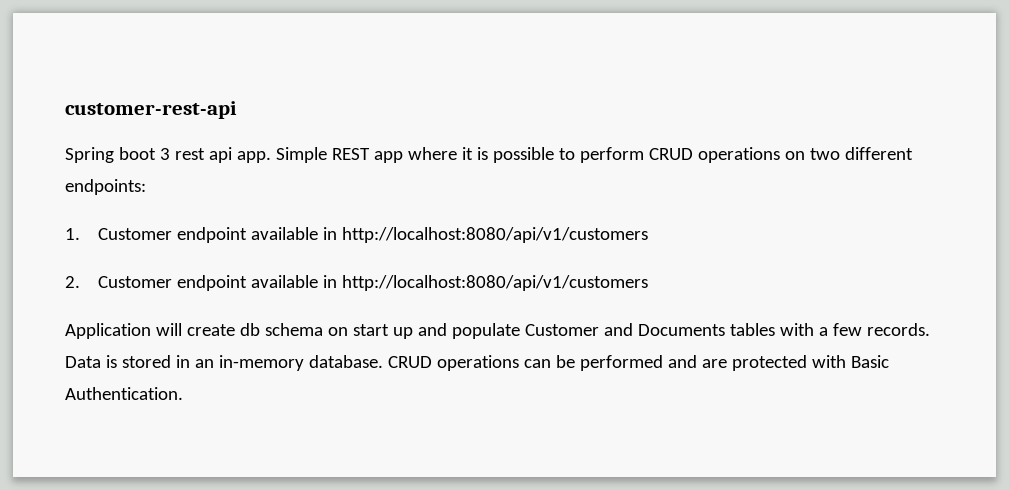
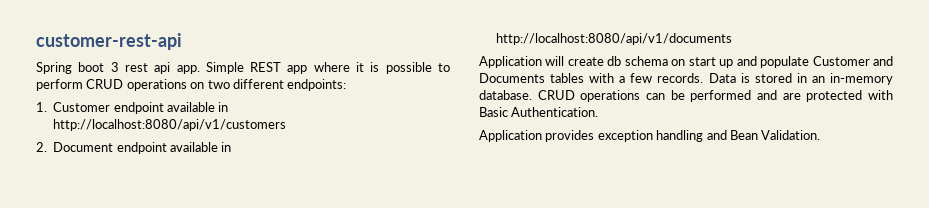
[97,275,648,291] Customer endpoint available in http://localhost:8080/api/v1/customers -> [53,142,232,154] [496,33,733,45] Document endpoint available in http://localhost:8080/api/v1/documents
(183, 393) none -> [479,130,821,142] // Application provides exception handling and Bean Validation.

